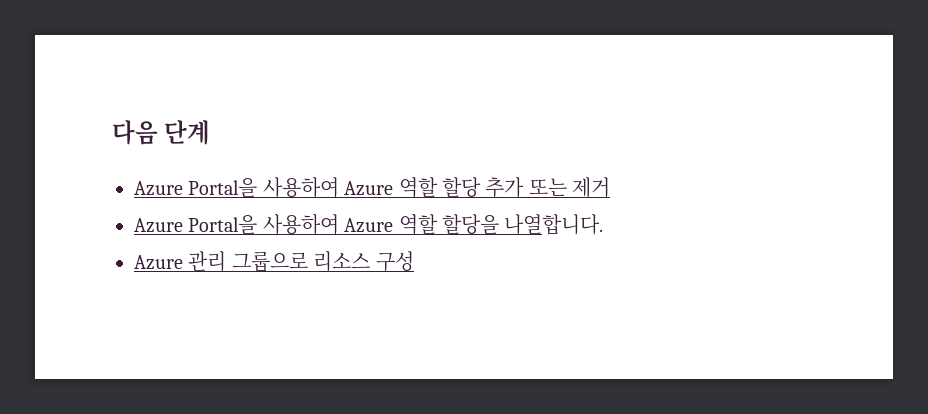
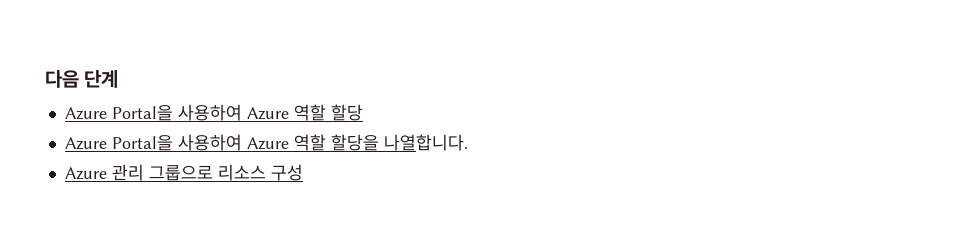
[485,177,611,198] 추가 또는 제거 -> (363, 112) none

